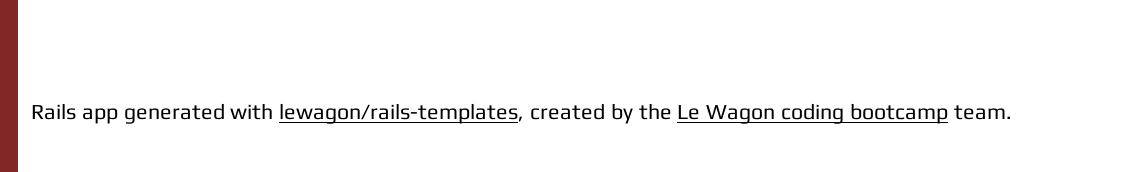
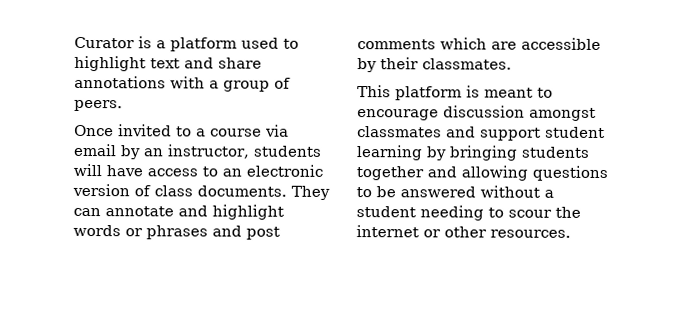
[31,103,1012,124] Rails app generated with lewagon/rails-templates, created by the Le Wagon coding bootcamp team. -> [74,36,299,52] [74,55,262,72] [74,75,291,92] [74,99,123,112] [74,124,289,137] [73,143,322,160] [73,163,323,177] [72,183,330,200] [73,204,284,220] [73,224,280,240] [357,37,601,50] [357,57,512,73] [357,85,553,101] [357,105,596,121] [357,126,605,141] [356,145,590,161] [356,165,608,182] [356,185,554,198] [356,205,581,221] [356,225,571,238] Curator is a platform used to highlight text and share annotations with a group of peers. // Once invited to a course via email by an instructor, students will have access to an electronic version of class documents. They can annotate and highlight words or phrases and post comments which are accessible by their classmates. // This platform is meant to encourage discussion amongst classmates and support student learning by bringing students together and allowing questions to be answered without a student needing to scour the internet or other resources.

